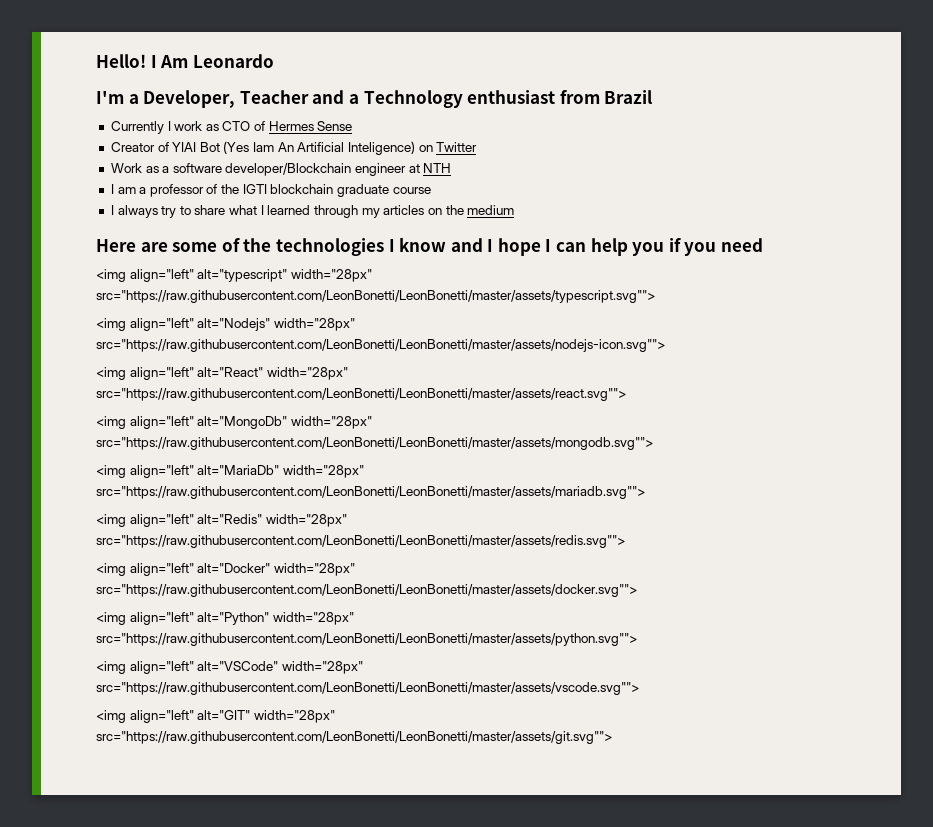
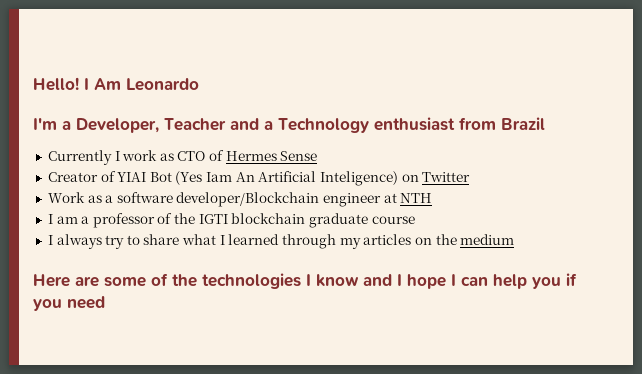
[96,269,372,282] [96,290,655,303] [96,318,355,331] [96,339,665,352] [96,367,348,380] [96,388,626,401] [96,416,372,429] [96,437,653,450] [96,465,364,478] [96,486,645,499] [96,514,347,527] [96,535,625,548] [96,563,355,576] [96,584,637,597] [96,612,354,625] [96,633,637,646] [96,661,363,674] [96,682,639,695] [96,710,335,723] [96,731,612,744] // <img align="left" alt="typescript" width="28px" src="https://raw.githubusercontent.com/LeonBonetti/LeonBonetti/master/assets/typescript.svg""> // <img align="left" alt="Nodejs" width="28px" src="https://raw.githubusercontent.com/LeonBonetti/LeonBonetti/master/assets/nodejs-icon.svg""> // <img align="left" alt="React" width="28px" src="https://raw.githubusercontent.com/LeonBonetti/LeonBonetti/master/assets/react.svg""> // <img align="left" alt="MongoDb" width="28px" src="https://raw.githubusercontent.com/LeonBonetti/LeonBonetti/master/assets/mongodb.svg""> // <img align="left" alt="MariaDb" width="28px" src="https://raw.githubusercontent.com/LeonBonetti/LeonBonetti/master/assets/mariadb.svg""> // <img align="left" alt="Redis" width="28px" src="https://raw.githubusercontent.com/LeonBonetti/LeonBonetti/master/assets/redis.svg""> // <img align="left" alt="Docker" width="28px" src="https://raw.githubusercontent.com/LeonBonetti/LeonBonetti/master/assets/docker.svg""> // <img align="left" alt="Python" width="28px" src="https://raw.githubusercontent.com/LeonBonetti/LeonBonetti/master/assets/python.svg""> // <img align="left" alt="VSCode" width="28px" src="https://raw.githubusercontent.com/LeonBonetti/LeonBonetti/master/assets/vscode.svg""> // <img align="left" alt="GIT" width="28px" src="https://raw.githubusercontent.com/LeonBonetti/LeonBonetti/master/assets/git.svg""> -> (105, 302) none

